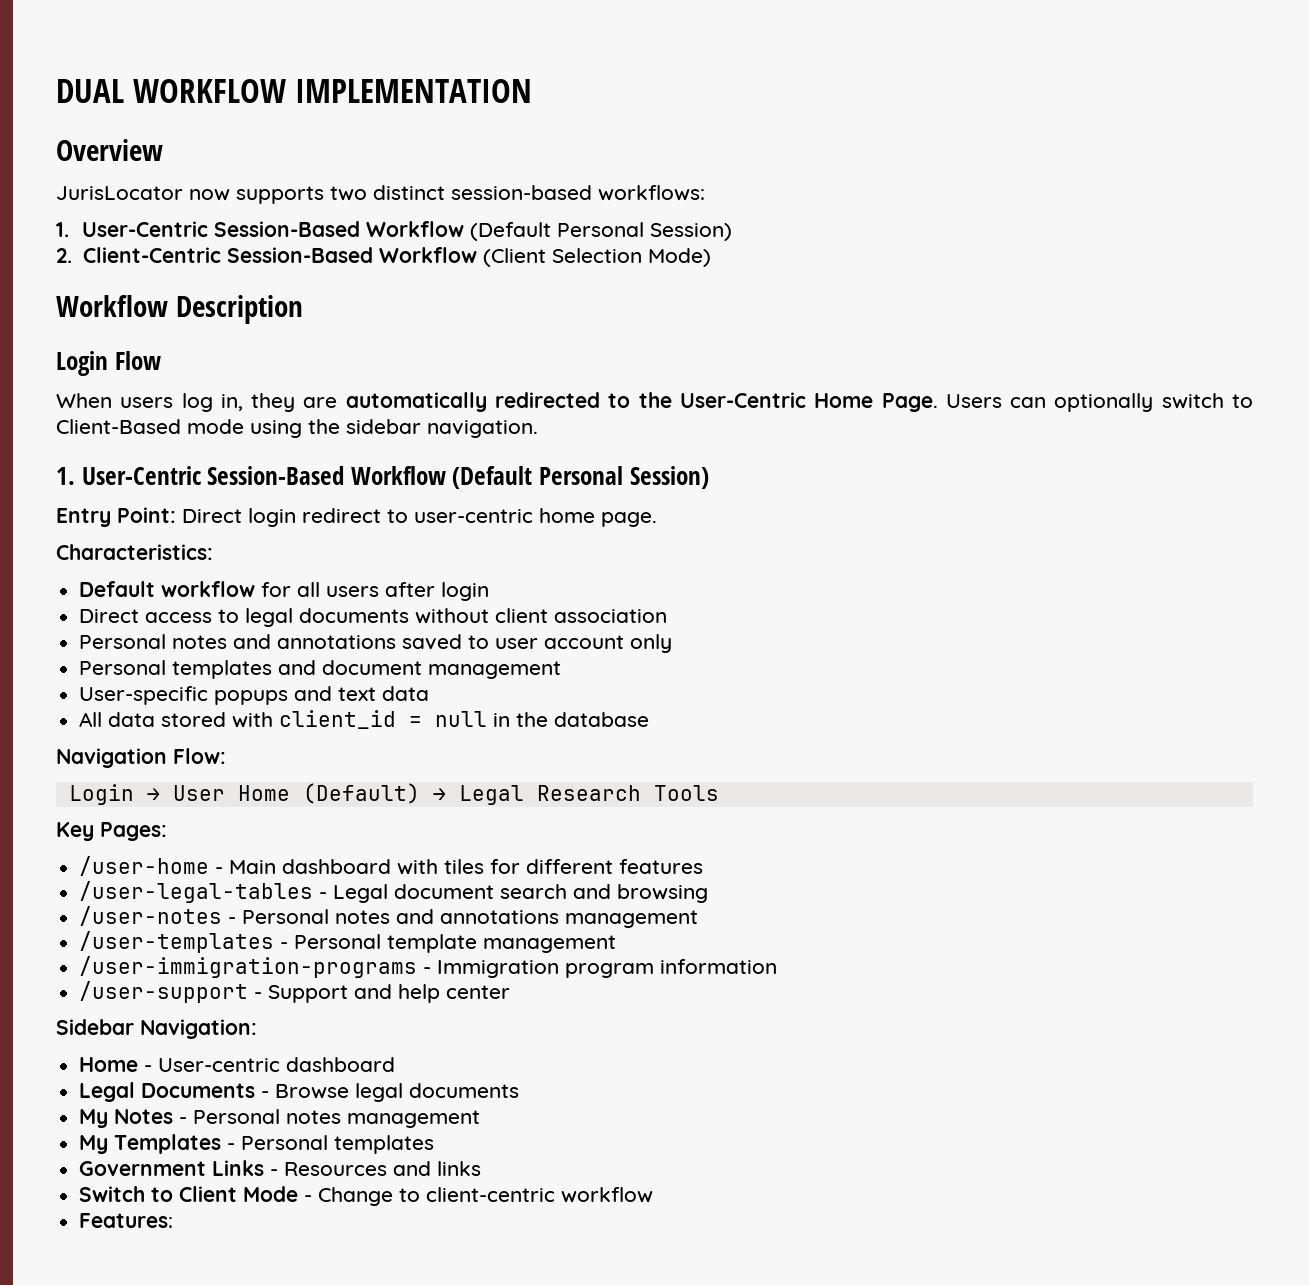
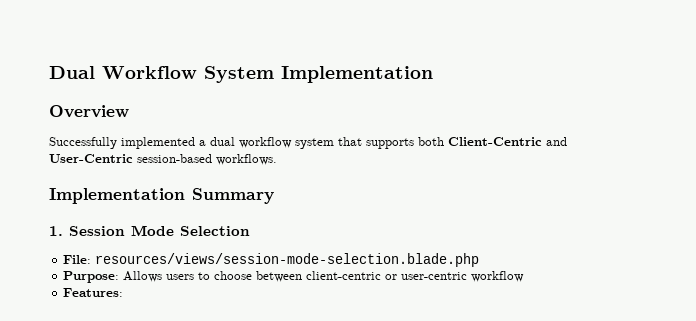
[56,79,532,103] [56,139,163,161] [56,185,705,204] [56,221,733,241] [56,247,711,267] [56,295,303,324] [56,351,161,376] [56,392,1253,412] [56,419,538,438] [56,466,709,489] [56,507,657,527] [56,544,213,560] [79,581,490,601] [79,608,668,627] [79,634,673,653] [79,660,562,679] [79,686,430,705] [79,710,650,729] [56,748,226,768] [68,783,719,805] [56,822,167,841] [79,856,704,876] [79,881,709,903] [79,906,699,928] [79,931,617,953] [79,956,778,978] [79,981,511,1003] [56,1019,257,1039] [79,1057,396,1072] [79,1082,520,1102] [79,1109,481,1128] [79,1134,435,1154] [79,1160,482,1176] [79,1186,556,1206] DUAL WORKFLOW IMPLEMENTATION // Overview // JurisLocator now supports two distinct session-based workflows: // 1. User-Centric Session-Based Workflow (Default Personal Session) // 2. Client-Centric Session-Based Workflow (Client Selection Mode) // Workflow Description // Login Flow // When users log in, they are automatically redirected to the User-Centric Home Page. Users can optionally switch to Client-Based mode using the sidebar navigation. // 1. User-Centric Session-Based Workflow (Default Personal Session) // Entry Point: Direct login redirect to user-centric home page. // Characteristics: // Default workflow for all users after login // Direct access to legal documents without client association // Personal notes and annotations saved to user account only // Personal templates and document management // User-specific popups and text data // All data stored with client_id = null in the database // Navigation Flow: // Login → User Home (Default) → Legal Research Tools // Key Pages: // /user-home - Main dashboard with tiles for different features // /user-legal-tables - Legal document search and browsing // /user-notes - Personal notes and annotations management // /user-templates - Personal template management // /user-immigration-programs - Immigration program information // /user-support - Support and help center // Sidebar Navigation: // Home - User-centric dashboard // Legal Documents - Browse legal documents // My Notes - Personal notes management // My Templates - Personal templates // Government Links - Resources and links // Switch to Client Mode - Change to client-centric -> [49,66,433,83] [49,105,129,118] [49,137,567,149] [49,154,277,165] [49,188,274,204] [49,225,250,236] [63,253,480,267] [63,271,468,283] Dual Workflow System Implementation // Overview // Successfully implemented a dual workflow system that supports both Client-Centric and User-Centric session-based workflows. // Implementation Summary // 1. Session Mode Selection // File: resources/views/session-mode-selection.blade.php // Purpose: Allows users to choose between client-centric or user-centric

